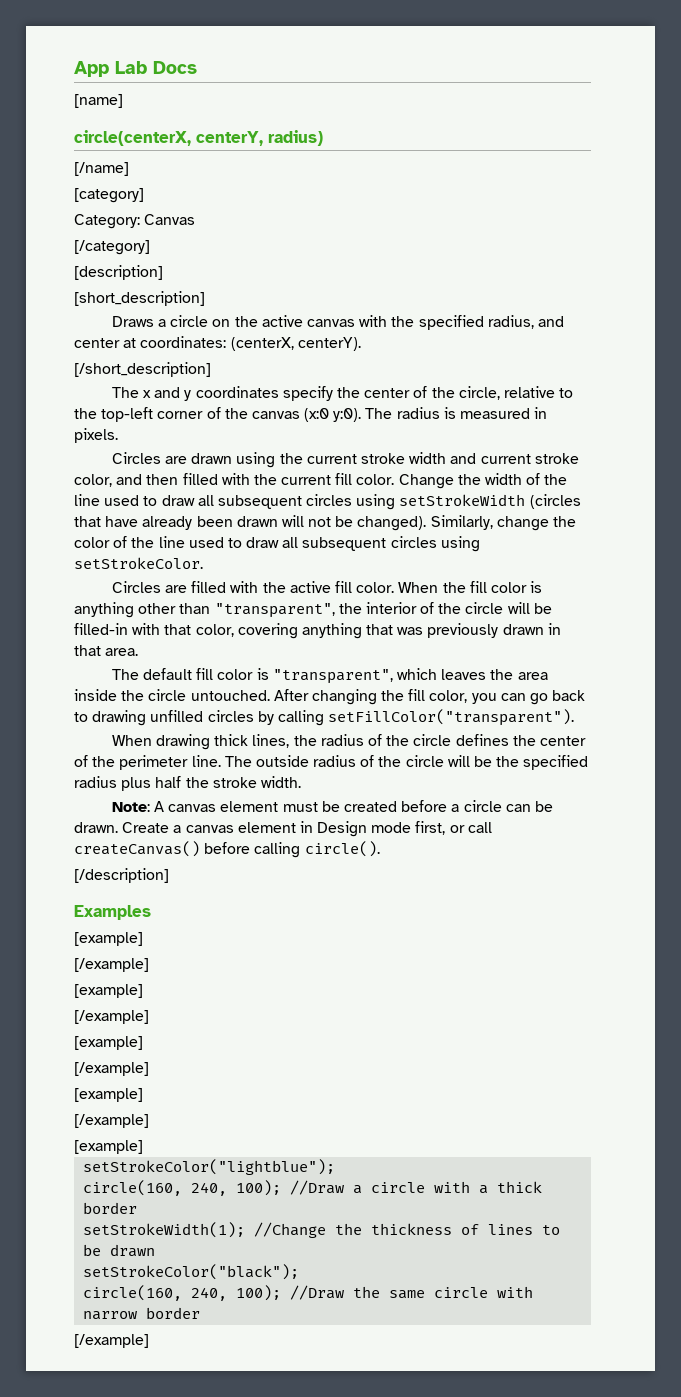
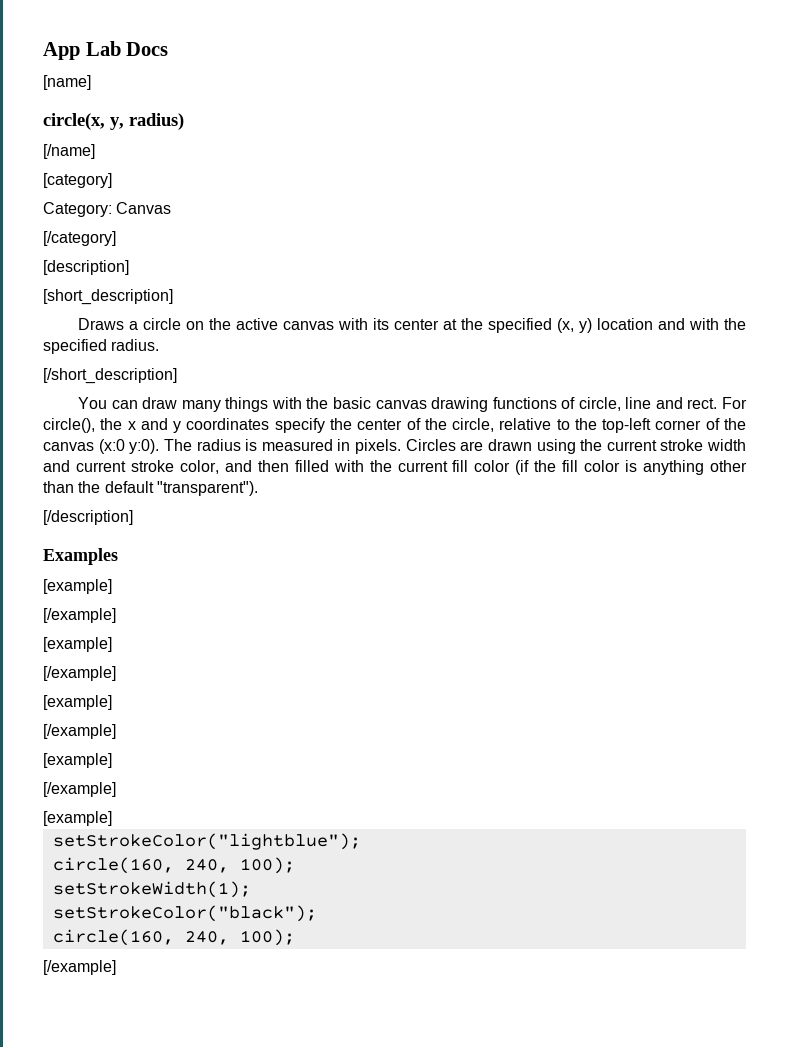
[74,130,263,146] circle(centerX, centerY, -> [43,113,124,130] circle(x, y,
[391,315,564,330] [74,336,361,351] [74,362,211,377] [111,387,139,398] the specified radius, and center at coordinates: (centerX, centerY). // [/short_description] // The -> [373,318,746,333] [43,339,160,354] [43,368,177,384] [78,397,748,412] [43,418,123,433] its center at the specified (x, y) location and with the specified radius. // [/short_description] // You can draw many things with the basic canvas drawing functions of circle, line and rect. For circle(), the
(118, 435) // -> (401, 446) none
[356,473,568,489] [74,494,581,510] [74,515,577,531] [74,536,480,552] [74,557,203,569] [111,581,439,593] color. Change the width of the line used to draw all subsequent circles using setStrokeWidth (circles that have already been drawn will not be changed). Similarly, change the color of the line used to draw all subsequent circles using setStrokeColor. // Circles are filled with the active fill color. When -> [474,460,530,475] color (if
[214,602,552,618] [74,623,561,639] [74,645,139,656] [111,668,548,684] [74,689,586,705] [74,709,575,726] [111,734,586,750] [74,755,589,770] [74,776,301,791] [111,800,553,812] [74,821,492,837] [74,841,380,858] "transparent", the interior of the circle will be filled-in with that color, covering anything that was previously drawn in that area. // The default fill color is "transparent", which leaves the area inside the circle untouched. After changing the fill color, you can go back to drawing unfilled circles by calling setFillColor("transparent"). // When drawing thick lines, the radius of the circle defines the center of the perimeter line. The outside radius of the circle will be the specified radius plus half the stroke width. // Note: A canvas element must be created before a circle can be drawn. Create a canvas element in Design mode first, or call createCanvas() before calling circle(). -> [78,481,258,496] the default "transparent").
[290,1180,543,1195] [83,1202,138,1214] [83,1222,561,1238] [83,1244,156,1257] [83,1264,300,1280] [83,1285,534,1301] [83,1307,201,1320] //Draw a circle with a thick border // setStrokeWidth(1); //Change the thickness of lines to be drawn // setStrokeColor("black"); // circle(160, 240, 100); //Draw the same circle with narrow border -> [52,881,251,898] [52,905,317,922] [52,929,295,946] // setStrokeWidth(1); // setStrokeColor("black"); // circle(160, 240, 100);

